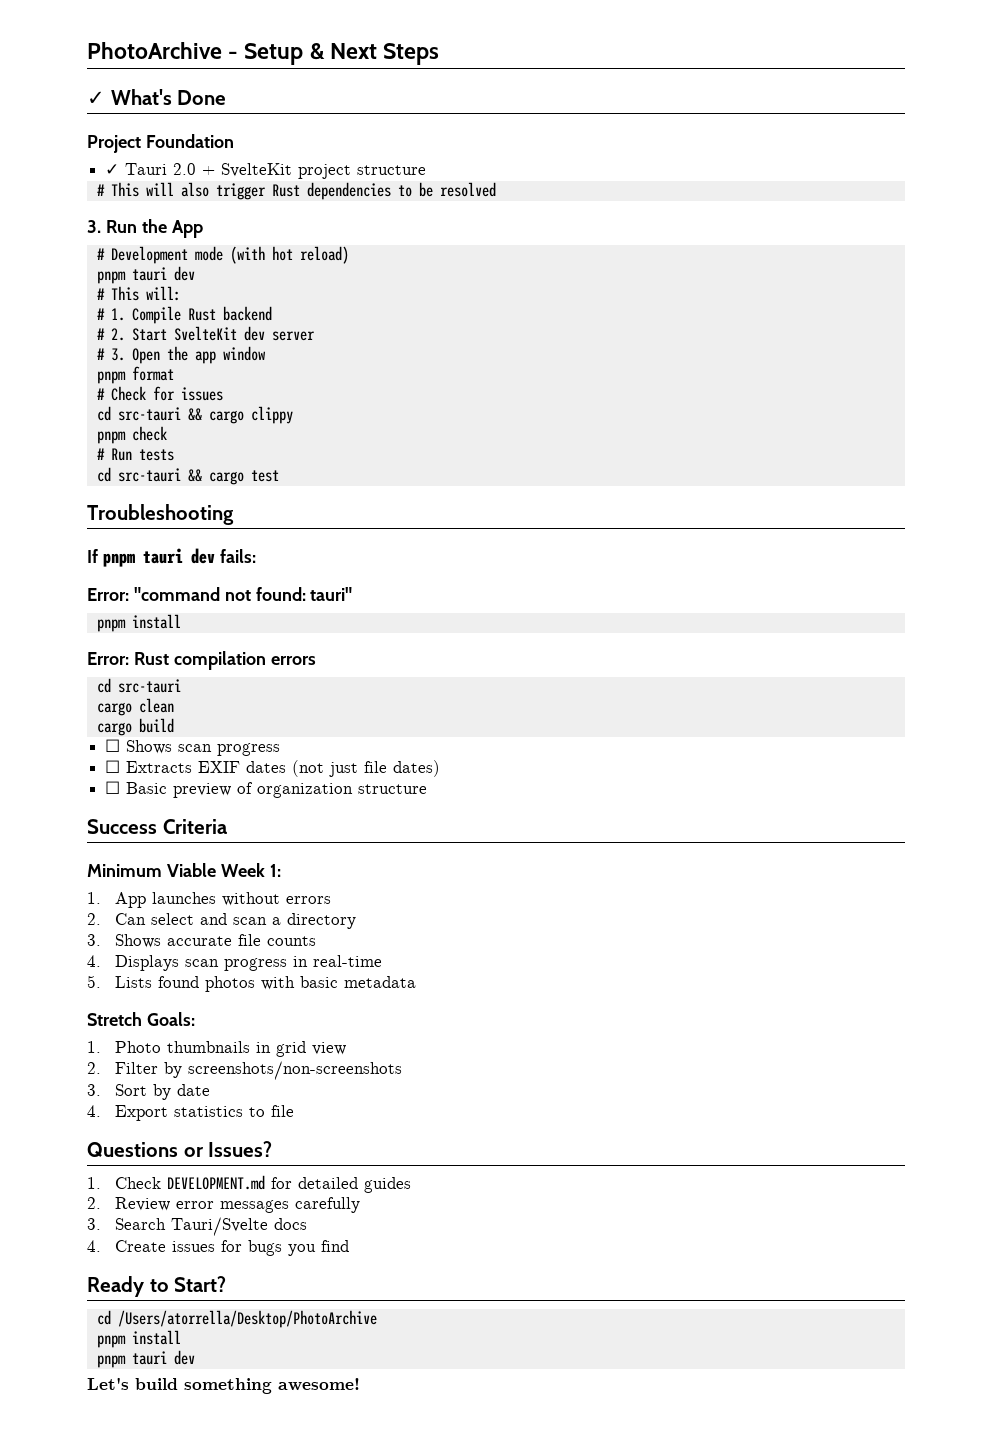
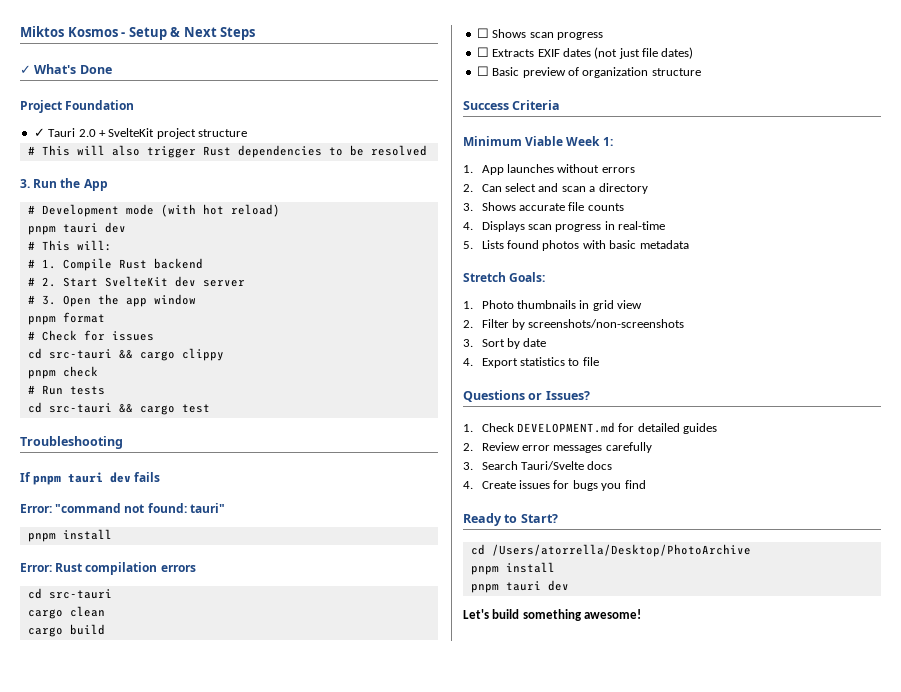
[87,42,222,59] PhotoArchive -> [20,26,118,37] Miktos Kosmos
[219,549,256,563] fails: -> [134,472,161,482] fails

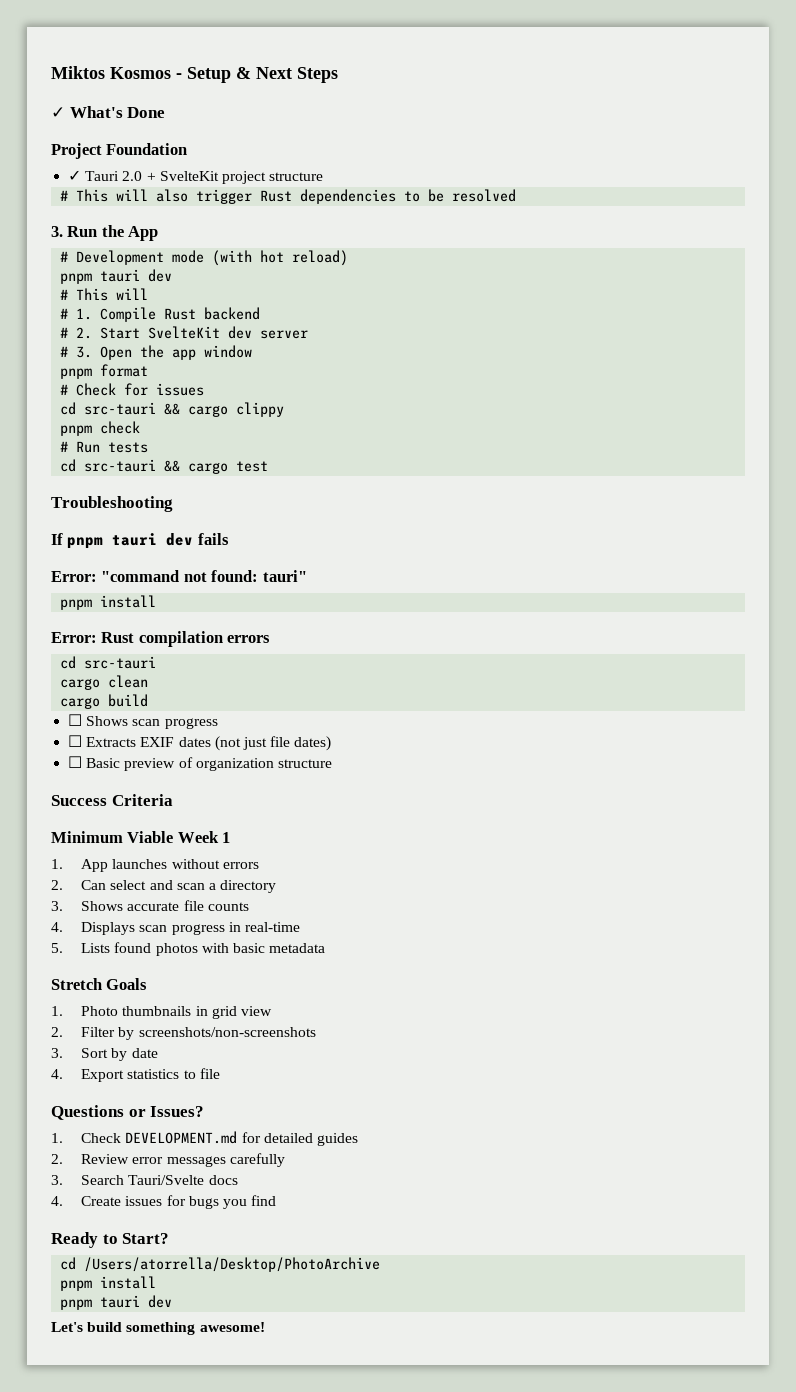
[76,240,112,251] will: -> [116,288,149,300] will
[602,137,613,146] 1: -> [222,832,231,843] 1
[509,272,546,282] Goals: -> [106,978,148,990] Goals

